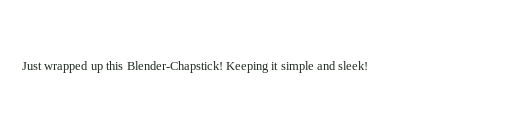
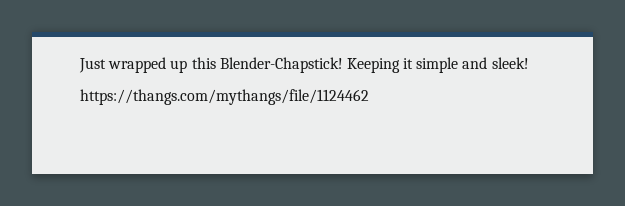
(369, 65) none -> [80,89,369,105] // https://thangs.com/mythangs/file/1124462

